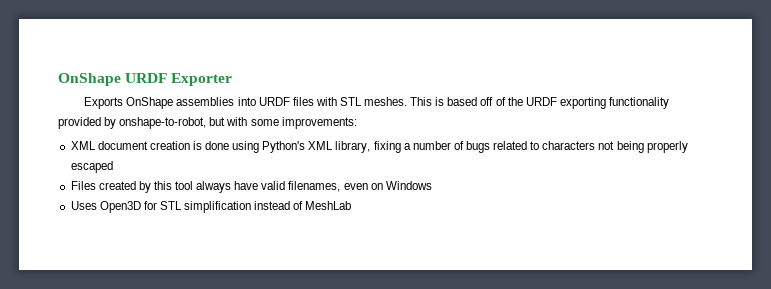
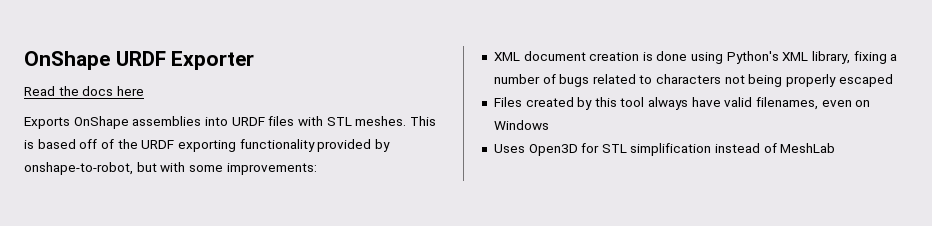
(233, 79) none -> [24,86,144,96] // Read the docs here

